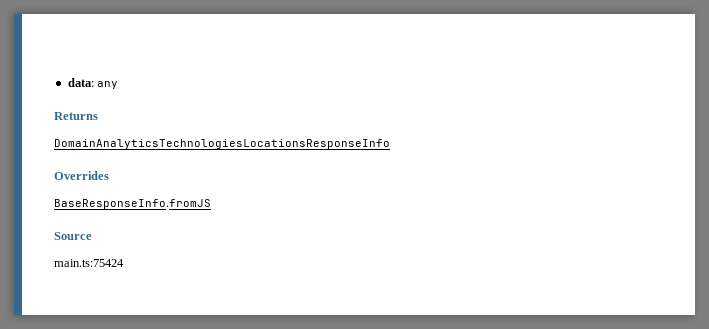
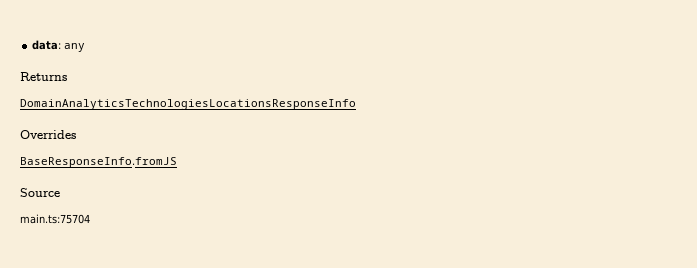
[54,259,124,267] main.ts:75424 -> [20,214,90,224] main.ts:75704

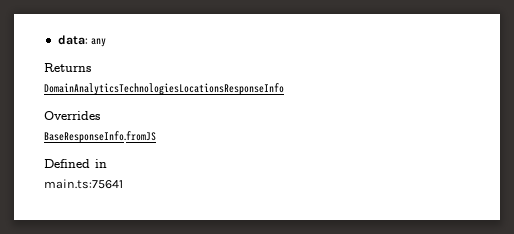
[20,188,60,197] [20,214,90,224] Source // main.ts:75704 -> [44,159,107,168] [44,179,123,189] Defined in // main.ts:75641

